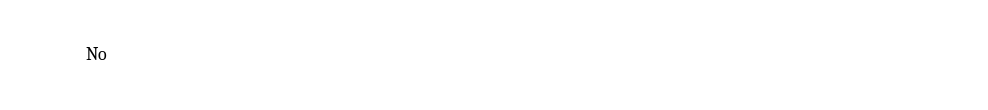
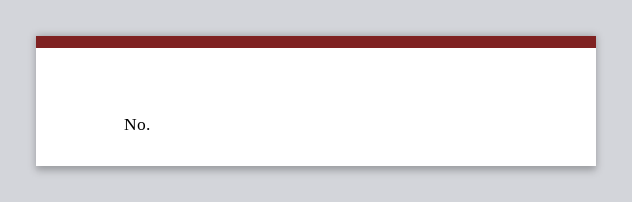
[86,47,107,60] No -> [124,119,150,130] No.

